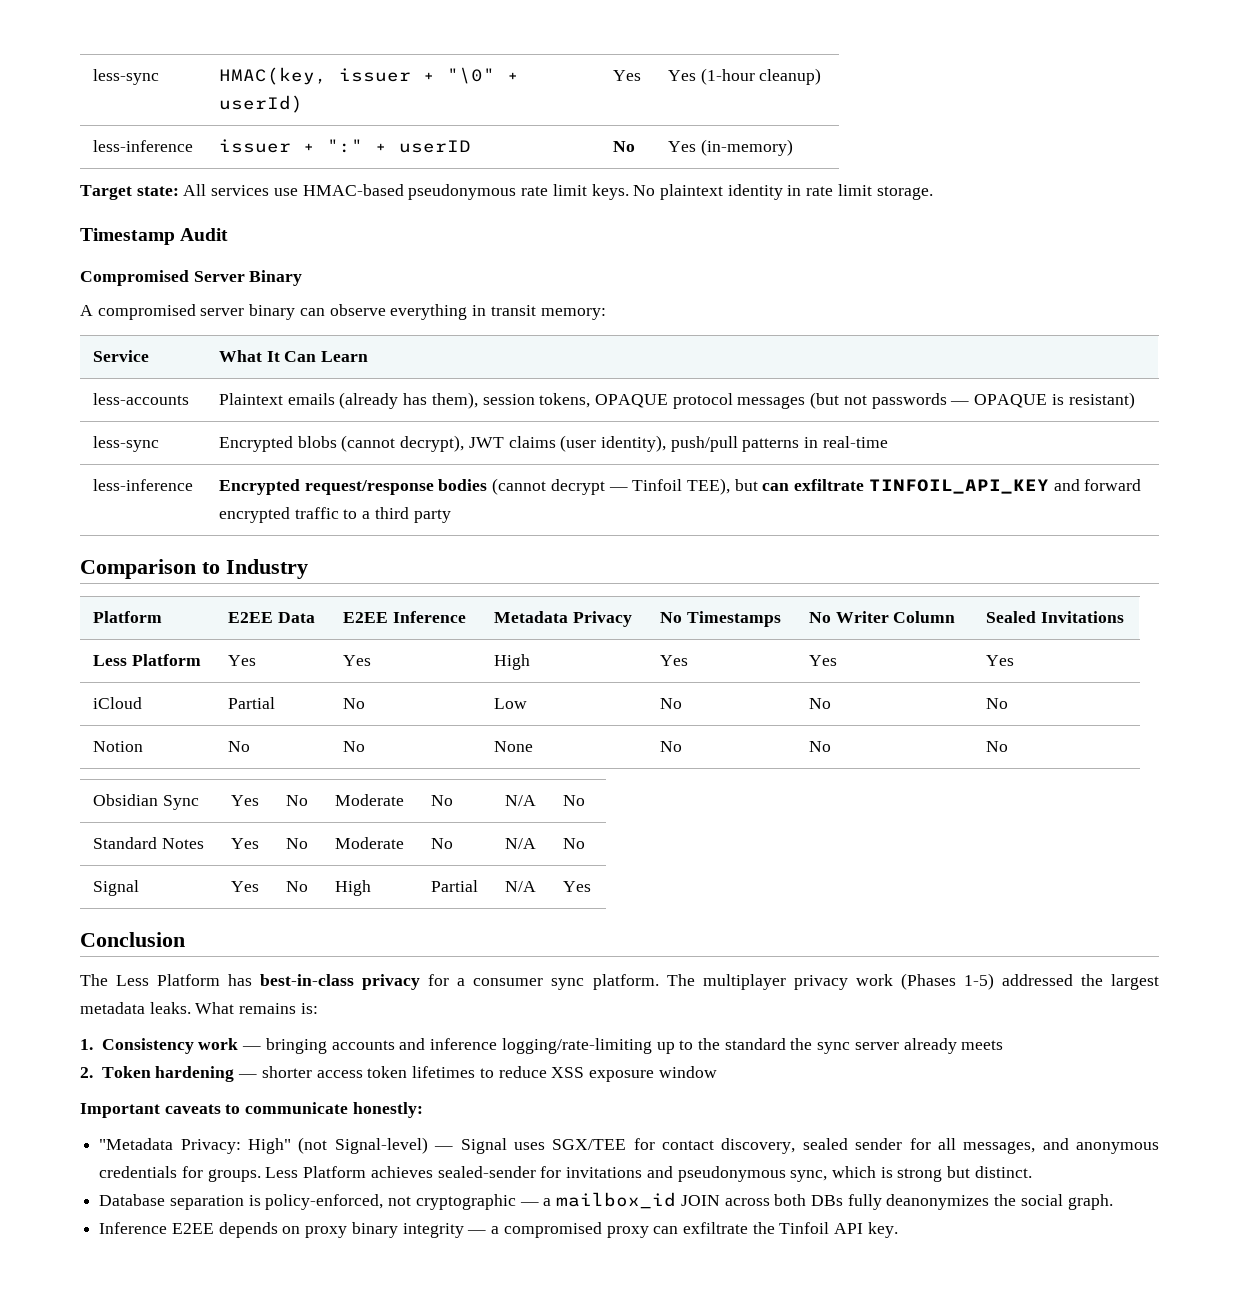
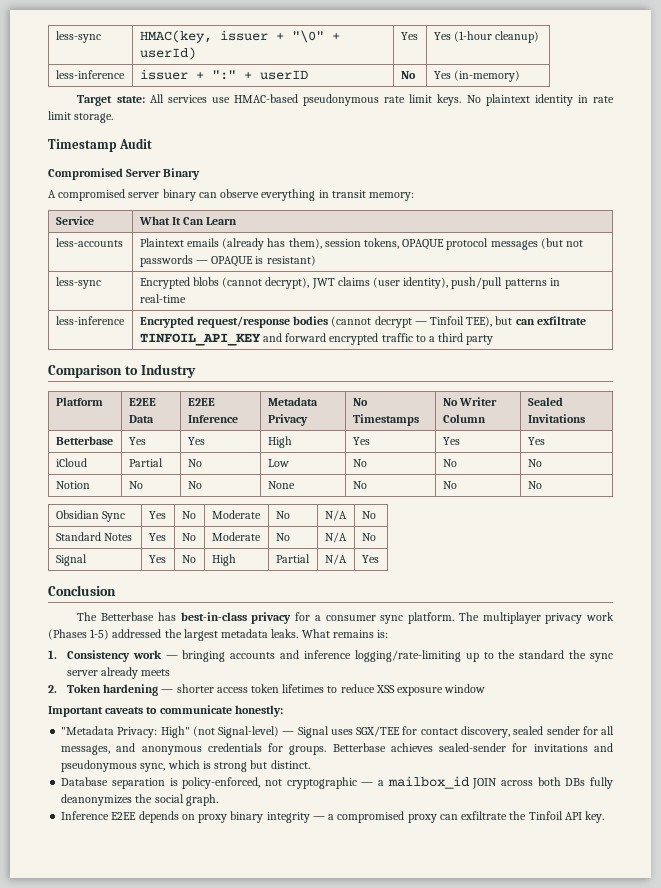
[92,654,201,666] Less Platform -> [55,436,113,445] Betterbase
[116,974,221,986] Less Platform -> [101,612,155,621] Betterbase
[265,1166,367,1178] Less Platform -> [332,743,386,752] Betterbase

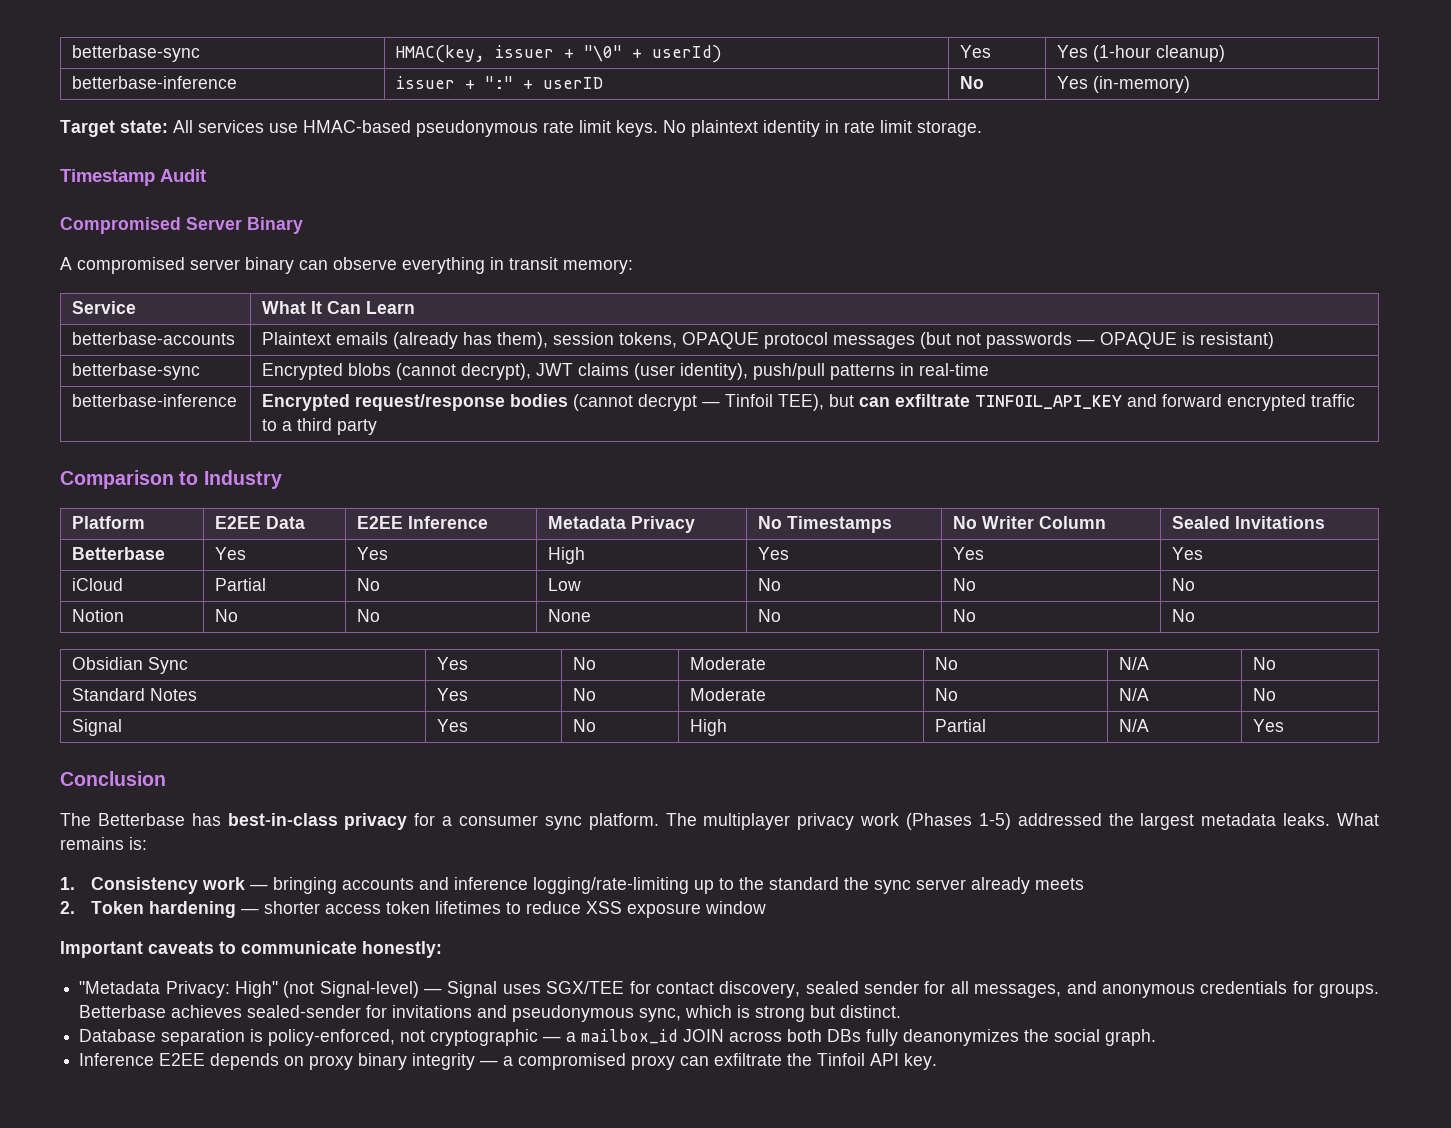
[55,31,101,43] less-sync -> [72,45,201,62] betterbase-sync
[55,70,125,79] less-inference -> [72,76,238,89] betterbase-inference
[55,238,123,247] less-accounts -> [72,332,236,345] betterbase-accounts
[55,277,101,289] less-sync -> [72,363,201,380] betterbase-sync
[55,316,125,325] less-inference -> [72,394,238,407] betterbase-inference

